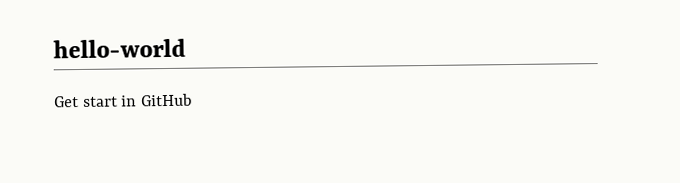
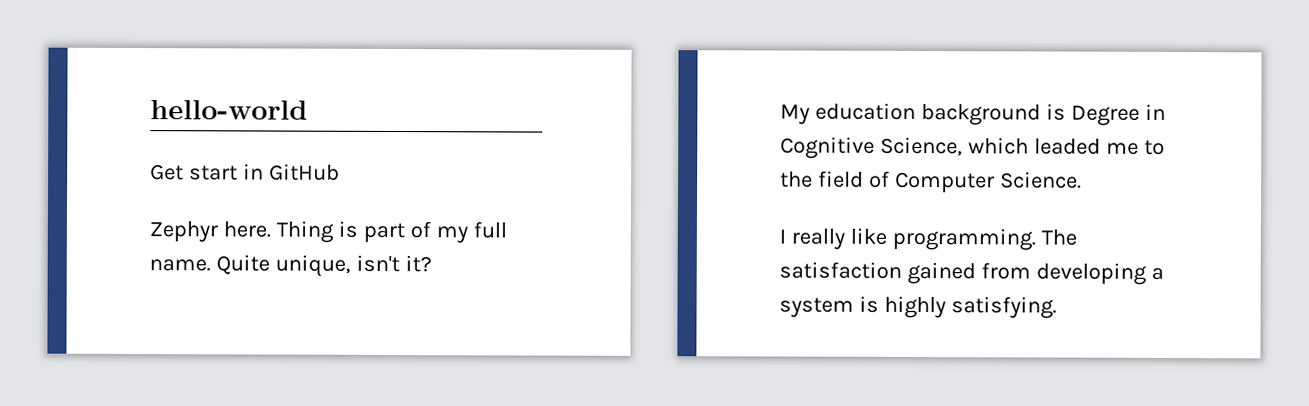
(194, 100) none -> [149,220,507,244] [149,254,432,277] [780,102,1166,126] [780,136,1165,159] [780,170,1082,194] [779,227,1077,251] [779,261,1164,285] [779,295,1057,319] // Zephyr here. Thing is part of my full name. Quite unique, isn't it? // My education background is Degree in Cognitive Science, which leaded me to the field of Computer Science. // I really like programming. The satisfaction gained from developing a system is highly satisfying.

